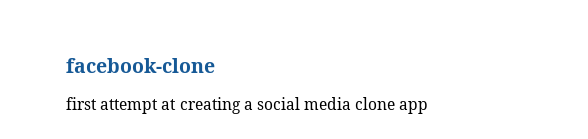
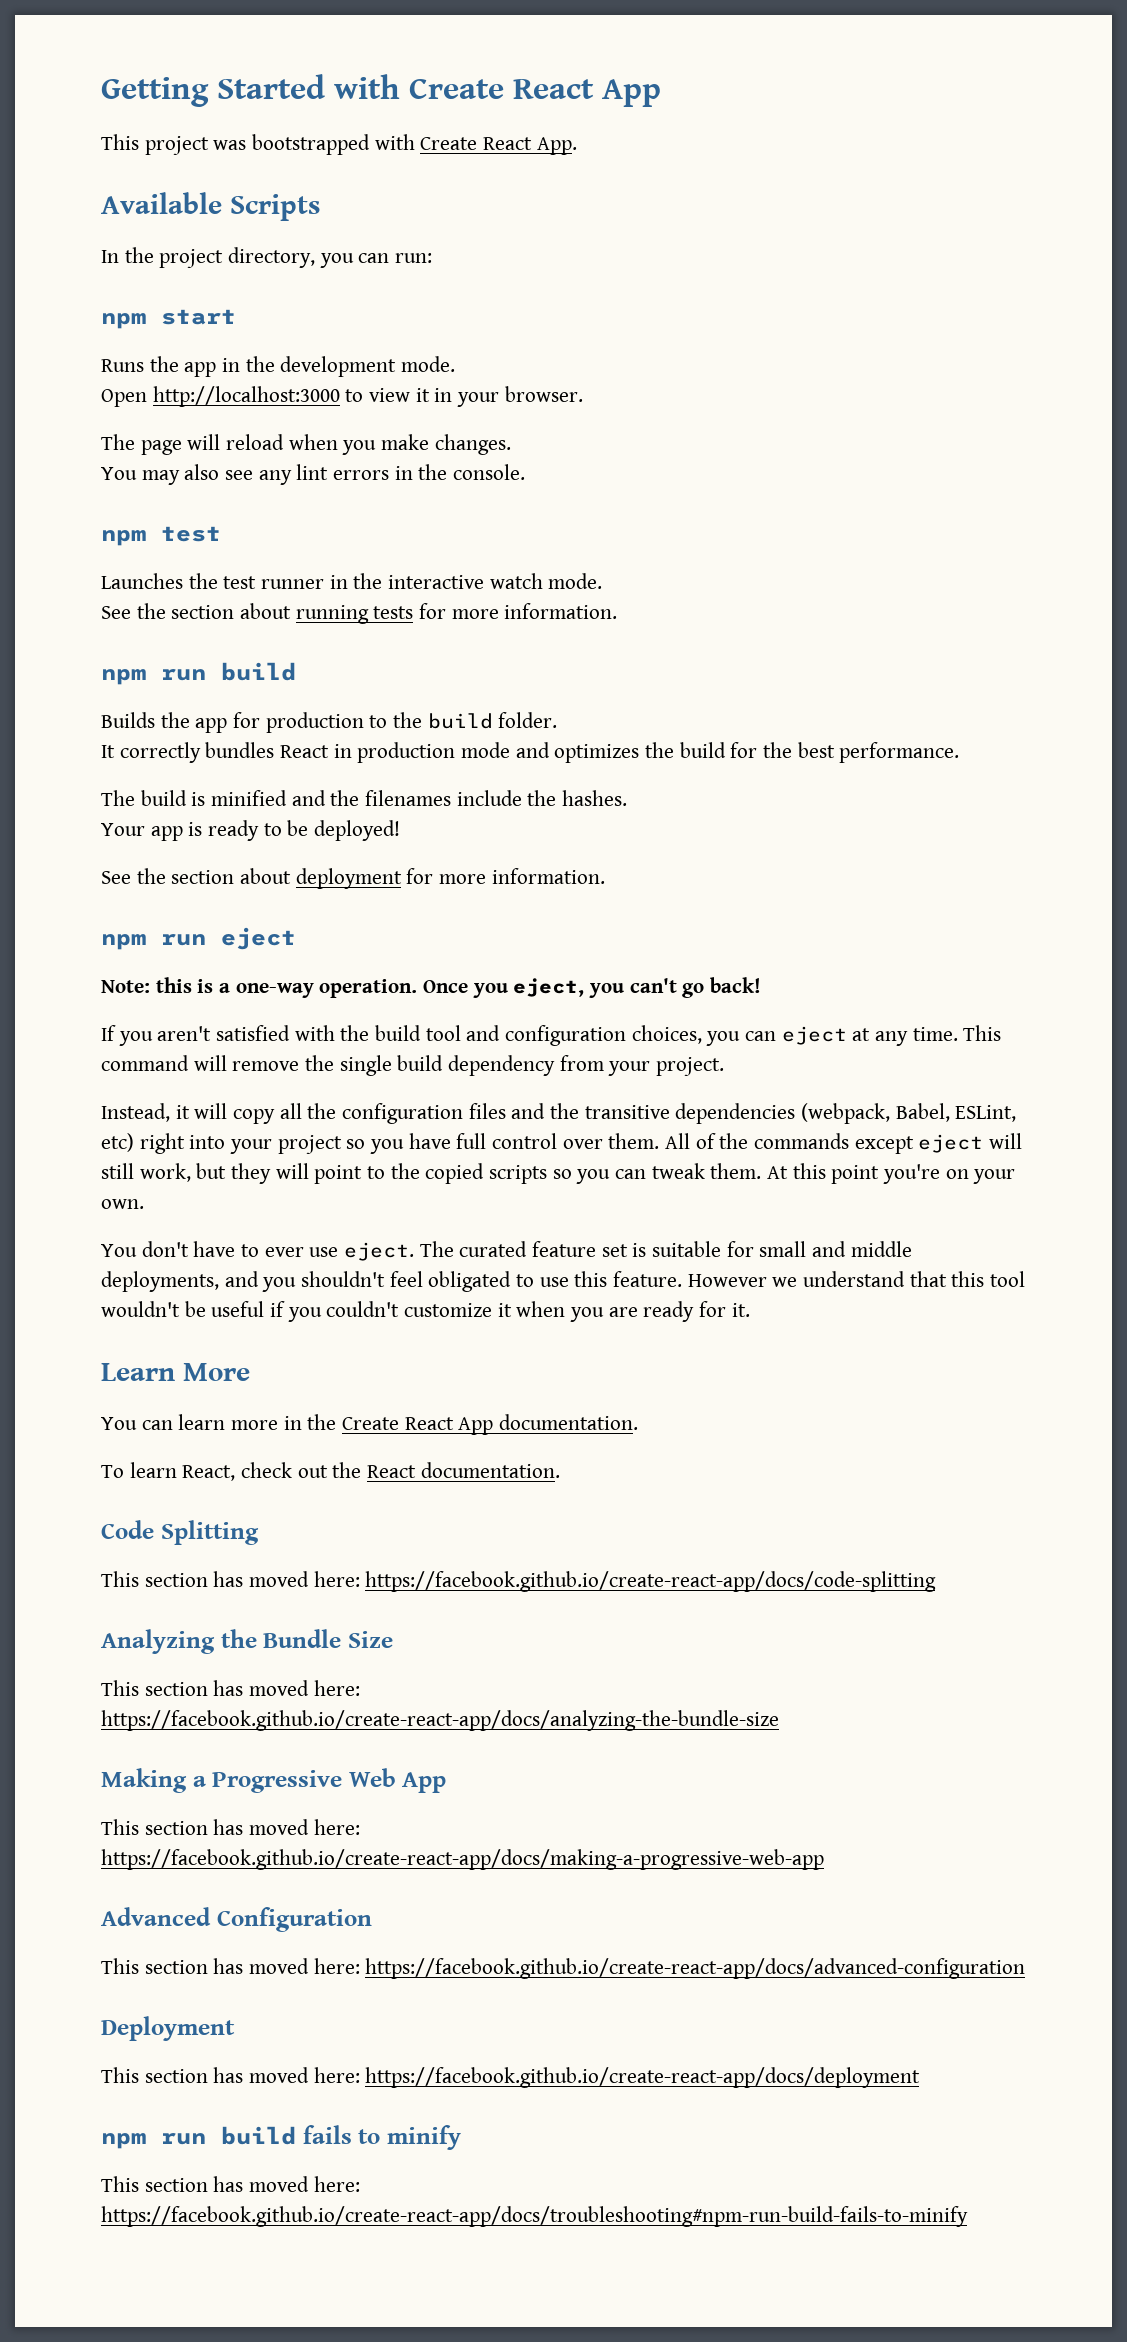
[66,58,215,73] [66,97,429,114] facebook-clone // first attempt at creating a social media clone app -> [101,74,661,107] [101,134,577,155] [101,192,320,221] [101,247,433,268] [101,309,236,329] [101,356,456,377] [101,386,583,407] [101,434,511,455] [101,464,526,485] [101,526,221,546] [101,573,603,589] [101,603,618,624] [101,662,296,685] [101,712,558,733] [101,742,960,763] [101,790,628,806] [101,820,401,841] [101,868,605,889] [101,927,296,950] [101,977,762,998] [101,1025,1002,1046] [101,1055,725,1076] [101,1103,1017,1124] [101,1133,1023,1154] [101,1163,1016,1184] [101,1199,144,1209] [101,1241,912,1261] [101,1271,1026,1292] [101,1301,750,1322] [101,1363,250,1381] [101,1414,639,1435] [101,1462,560,1481] [101,1520,259,1545] [101,1571,937,1592] [101,1629,393,1654] [101,1680,360,1696] [101,1710,779,1731] [101,1768,447,1793] [101,1819,360,1835] [101,1849,824,1870] [101,1907,372,1932] [101,1958,1026,1979] [101,2016,235,2041] [101,2067,921,2088] [101,2125,461,2150] [101,2176,360,2192] [101,2206,968,2227] Getting Started with Create React App // This project was bootstrapped with Create React App. // Available Scripts // In the project directory, you can run: // npm start // Runs the app in the development mode. // Open http://localhost:3000 to view it in your browser. // The page will reload when you make changes. // You may also see any lint errors in the console. // npm test // Launches the test runner in the interactive watch mode. // See the section about running tests for more information. // npm run build // Builds the app for production to the build folder. // It correctly bundles React in production mode and optimizes the build for the best performance. // The build is minified and the filenames include the hashes. // Your app is ready to be deployed! // See the section about deployment for more information. // npm run eject // Note: this is a one-way operation. Once you eject, you can't go back! // If you aren't satisfied with the build tool and configuration choices, you can eject at any time. This command will remove the single build dependency from your project. // Instead, it will copy all the configuration files and the transitive dependencies (webpack, Babel, ESLint, etc) right into your project so you have full control over them. All of the commands except eject will still work, but they will point to the copied scripts so you can tweak them. At this point you're on your own. // You don't have to ever use eject. The curated feature set is suitable for small and middle deployments, and you shouldn't feel obligated to use this feature. However we understand that this tool wouldn't be useful if you couldn't customize it when you are ready for it. // Learn More // You can learn more in the Create React App documentation. // To learn React, check out the React documentation. // Code Splitting // This section has moved here: https://facebook.github.io/create-react-app/docs/code-splitting // Analyzing the Bundle Size // This section has moved here: https://facebook.github.io/create-react-app/docs/analyzing-the-bundle-size // Making a Progressive Web App // This section has moved here: https://facebook.github.io/create-react-app/docs/making-a-progressive-web-app // Advanced Configuration // This section has moved here: https://facebook.github.io/create-react-app/docs/advanced-configuration // Deployment // This section has moved here: https://facebook.github.io/create-react-app/docs/deployment // npm run build fails to minify // This section has moved here: https://facebook.github.io/create-react-app/docs/troubleshooting#npm-run-build-fails-to-minify

